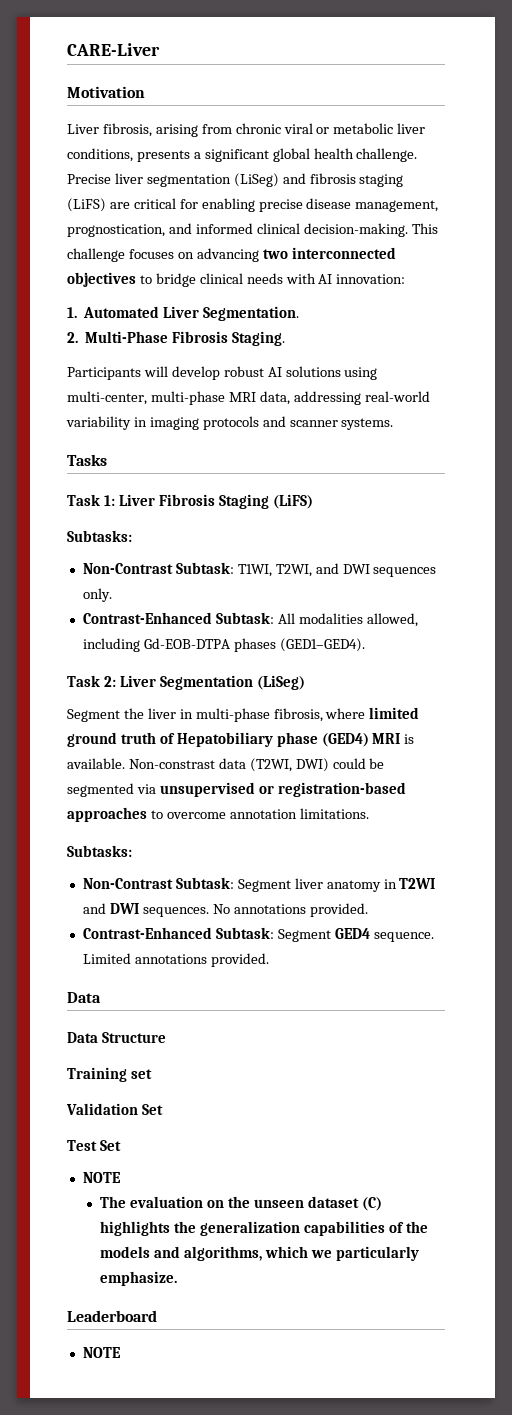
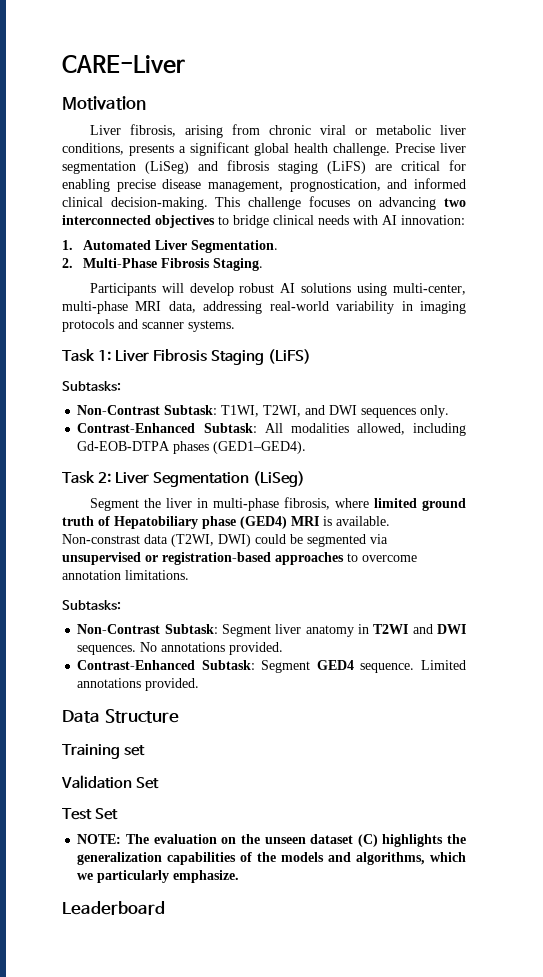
[67,454,107,466] // Tasks -> (235, 326) none
[67,1032,98,1043] // Data -> (100, 716) none
[82,1172,121,1183] NOTE // -> [77,834,122,844] NOTE:
[82,1347,121,1358] // NOTE -> (165, 908) none

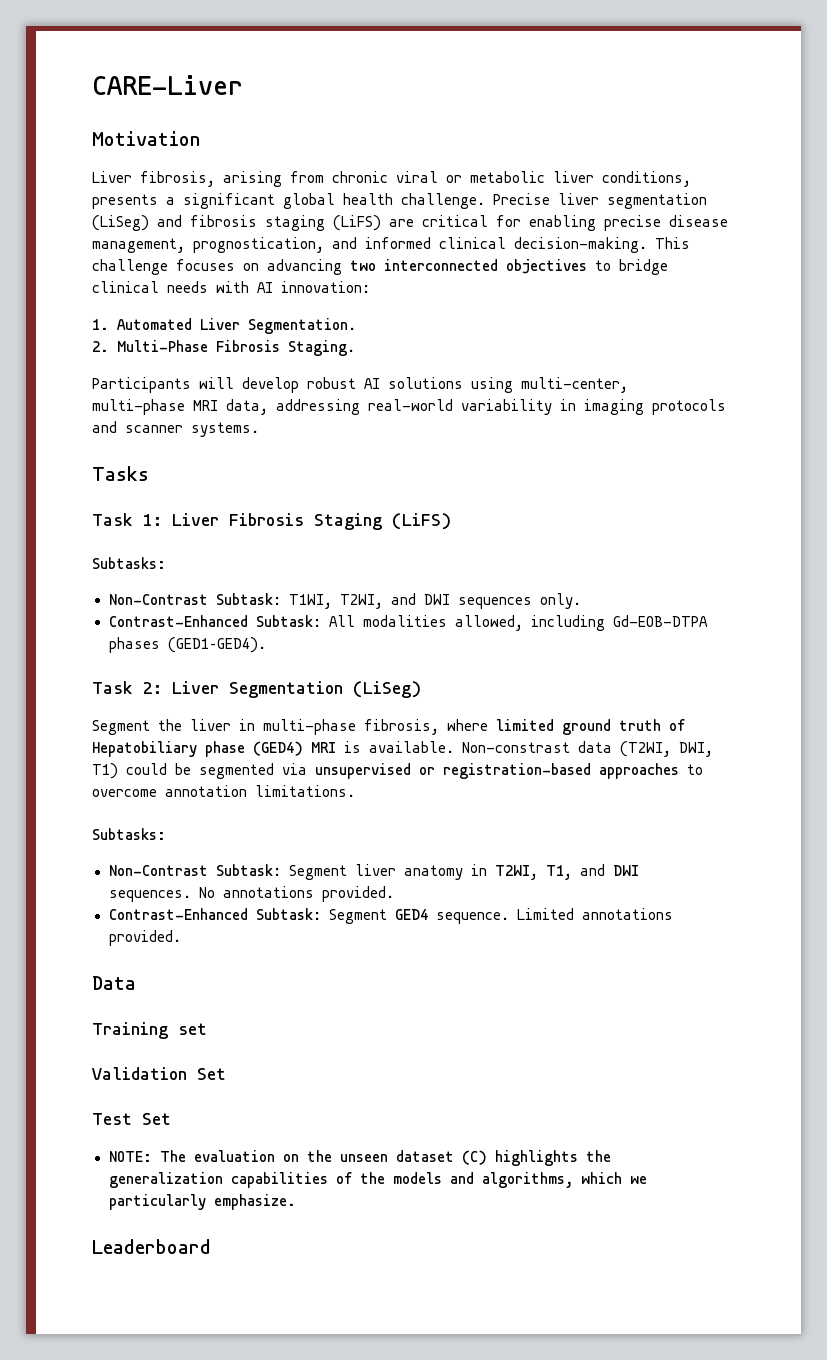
(235, 326) none -> [92,466,149,481] // Tasks
[218,534,251,547] DWI) -> [679,742,713,757] [92,763,118,779] DWI, T1)
[373,624,409,634] T2WI -> [494,865,572,880] T2WI, T1,
[104,709,179,723] Structure -> (136, 983) none

